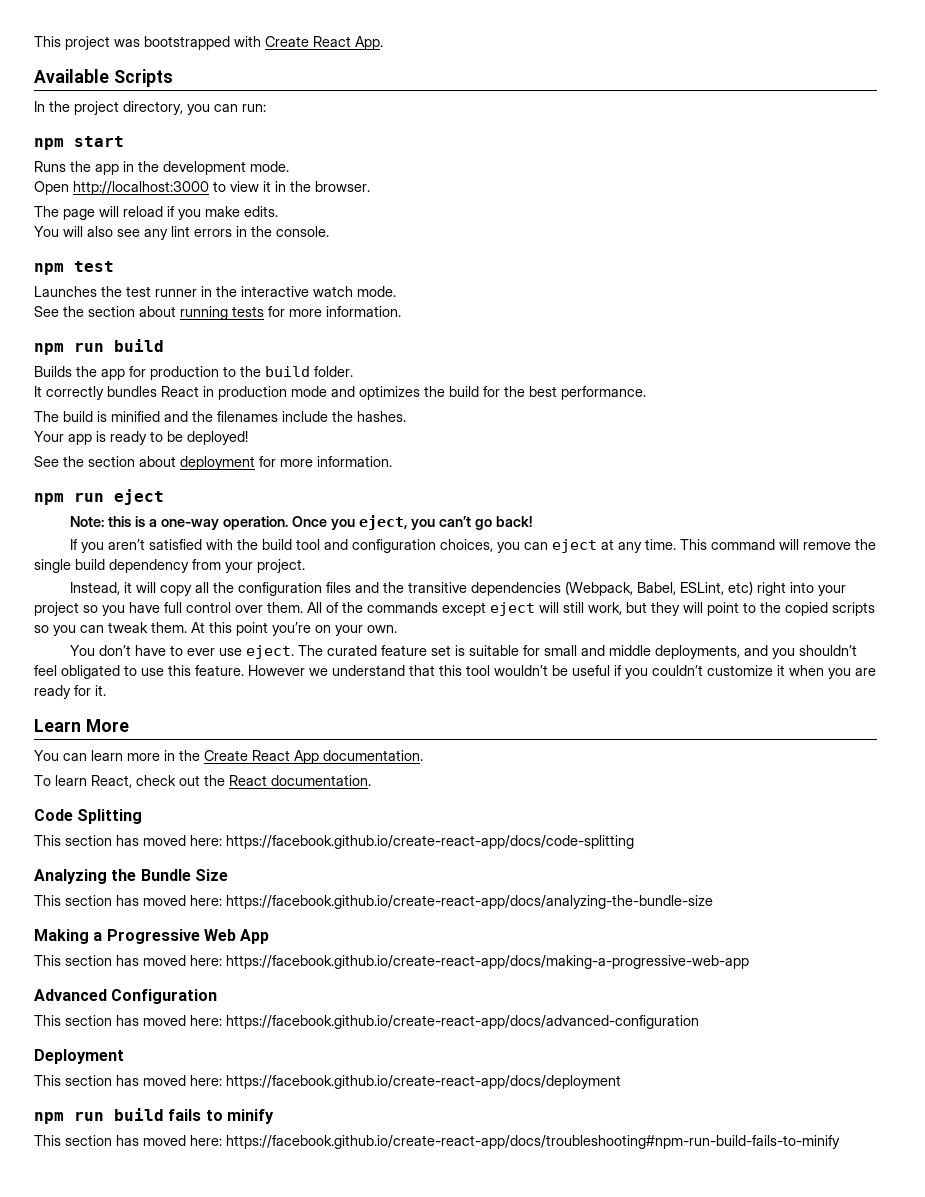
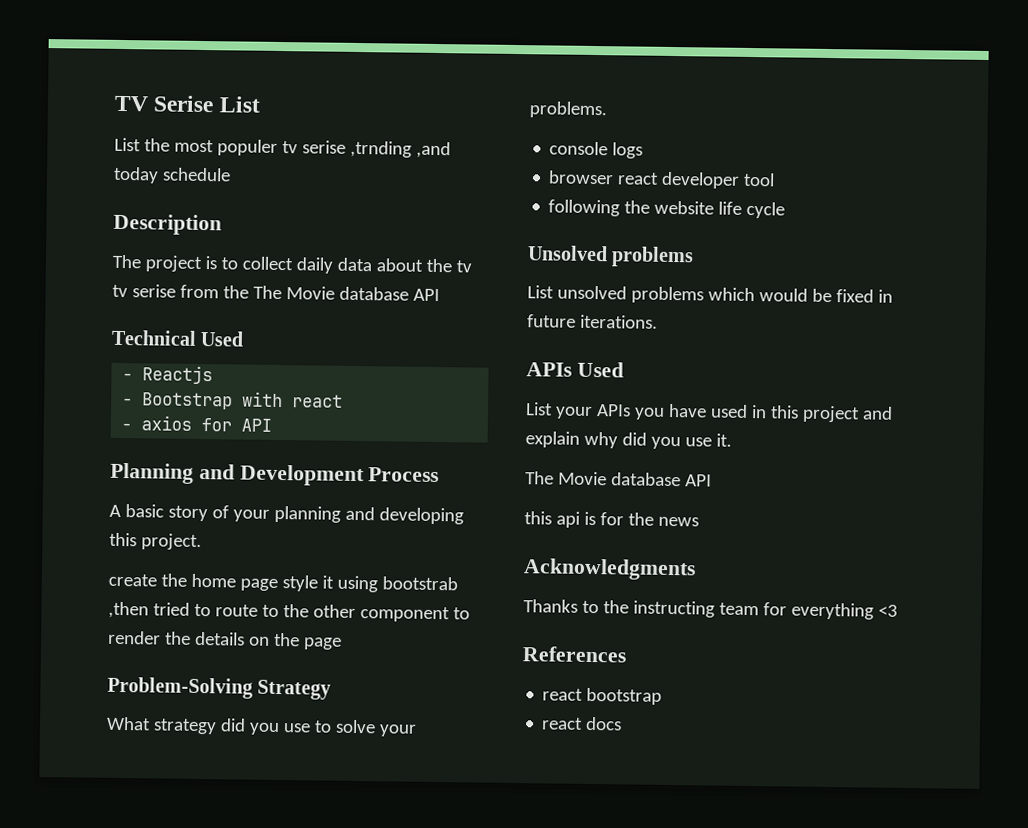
[34,36,383,50] [34,69,173,87] [34,101,266,115] [34,136,124,150] [34,161,289,175] [34,181,370,195] [34,206,278,220] [34,226,329,240] [34,261,114,275] [34,286,396,297] [34,306,401,320] [34,339,164,355] [34,366,353,380] [34,386,646,400] [34,411,406,422] [34,431,248,445] [34,456,392,470] [34,489,164,505] [70,515,533,530] [70,539,877,553] [34,559,305,573] [70,581,847,596] [34,602,875,616] [34,622,397,636] [70,645,858,659] [34,665,876,679] [34,685,106,699] [34,719,129,732] [34,750,423,764] [34,775,371,788] [34,809,143,824] [34,835,634,849] [34,869,228,884] [34,895,713,909] [34,929,270,944] [34,955,749,969] [34,989,218,1004] [34,1015,699,1029] [34,1049,124,1064] [34,1075,621,1089] [34,1108,274,1124] [34,1135,840,1149] This project was bootstrapped with Create React App. // Available Scripts // In the project directory, you can run: // npm start // Runs the app in the development mode. // Open http://localhost:3000 to view it in the browser. // The page will reload if you make edits. // You will also see any lint errors in the console. // npm test // Launches the test runner in the interactive watch mode. // See the section about running tests for more information. // npm run build // Builds the app for production to the build folder. // It correctly bundles React in production mode and optimizes the build for the best performance. // The build is minified and the filenames include the hashes. // Your app is ready to be deployed! // See the section about deployment for more information. // npm run eject // Note: this is a one-way operation. Once you eject, you can’t go back! // If you aren’t satisfied with the build tool and configuration choices, you can eject at any time. This command will remove the single build dependency from your project. // Instead, it will copy all the configuration files and the transitive dependencies (Webpack, Babel, ESLint, etc) right into your project so you have full control over them. All of the commands except eject will still work, but they will point to the copied scripts so you can tweak them. At this point you’re on your own. // You don’t have to ever use eject. The curated feature set is suitable for small and middle deployments, and you shouldn’t feel obligated to use this feature. However we understand that this tool wouldn’t be useful if you couldn’t customize it when you are ready for it. // Learn More // You can learn more in the Create React App documentation. // To learn React, check out the React documentation. // Code Splitting // This section has moved here: https://facebook.github.io/create-react-app/docs/code-splitting // Analyzing the Bundle Size // This section has moved here: https://facebook.github.io/create-react-app/docs/analyzing-the-bundle-size // Making a Progressive Web App // This section has moved here: https://facebook.github.io/create-react-app/docs/making-a-progressive-web-app // Advanced Configuration // This section has moved here: https://facebook.github.io/create-react-app/docs/advanced-configuration // Deployment // This section has moved here: https://facebook.github.io/create-react-app/docs/deployment // npm run build fails to minify // This section has moved here: https://facebook.github.io/create-react-app/docs/troubleshooting#npm-run-build-fails-to-minify -> [114,95,261,113] [114,137,451,159] [113,166,231,184] [113,213,222,236] [112,254,472,274] [112,284,440,302] [111,329,245,347] [122,365,214,385] [122,391,344,410] [121,415,273,432] [110,462,440,487] [109,504,464,525] [109,532,202,551] [108,573,458,593] [108,601,470,623] [108,630,342,650] [107,676,332,700] [106,716,417,737] [529,101,607,119] [549,141,644,159] [548,170,776,189] [548,199,786,219] [527,245,695,268] [527,285,893,304] [527,314,658,329] [526,361,624,378] [525,402,893,423] [525,431,732,450] [525,471,712,487] [524,511,699,528] [523,558,696,581] [523,599,898,620] [522,646,627,663] [542,687,663,705] [541,716,623,731] TV Serise List // List the most populer tv serise ,trnding ,and today schedule // Description // The project is to collect daily data about the tv tv serise from the The Movie database API // Technical Used // - Reactjs // - Bootstrap with react // - axios for API // Planning and Development Process // A basic story of your planning and developing this project. // create the home page style it using bootstrab ,then tried to route to the other component to render the details on the page // Problem-Solving Strategy // What strategy did you use to solve your problems. // console logs // browser react developer tool // following the website life cycle // Unsolved problems // List unsolved problems which would be fixed in future iterations. // APIs Used // List your APIs you have used in this project and explain why did you use it. // The Movie database API // this api is for the news // Acknowledgments // Thanks to the instructing team for everything <3 // References // react bootstrap // react docs

